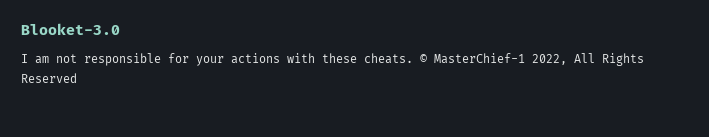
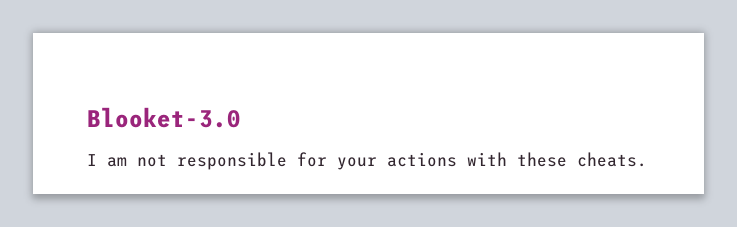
[420,53,644,66] [21,73,77,83] © MasterChief-1 2022, All Rights Reserved -> (647, 159) none

